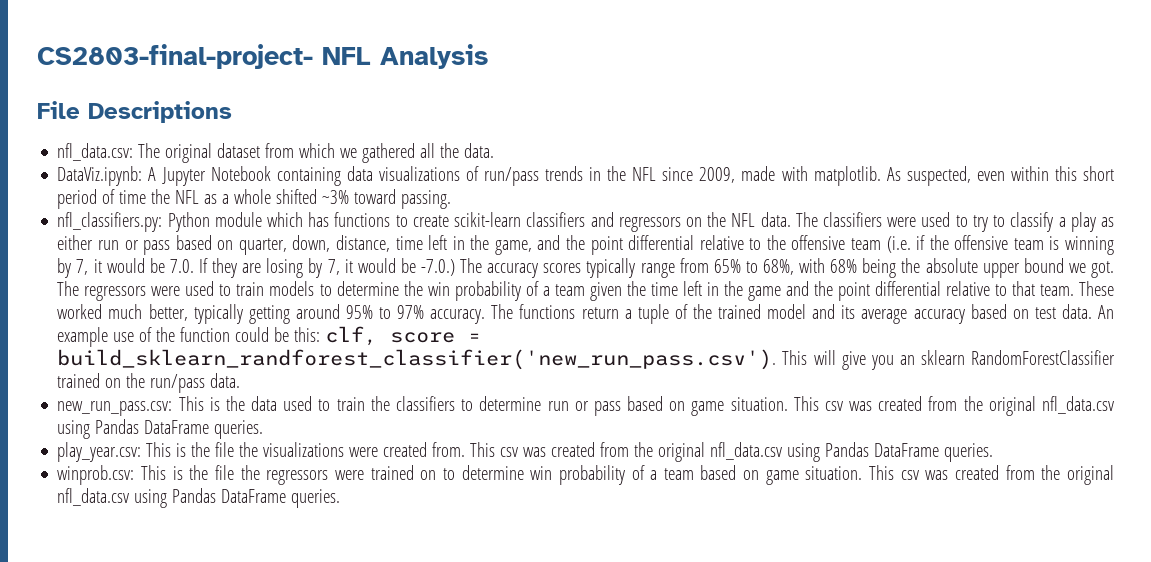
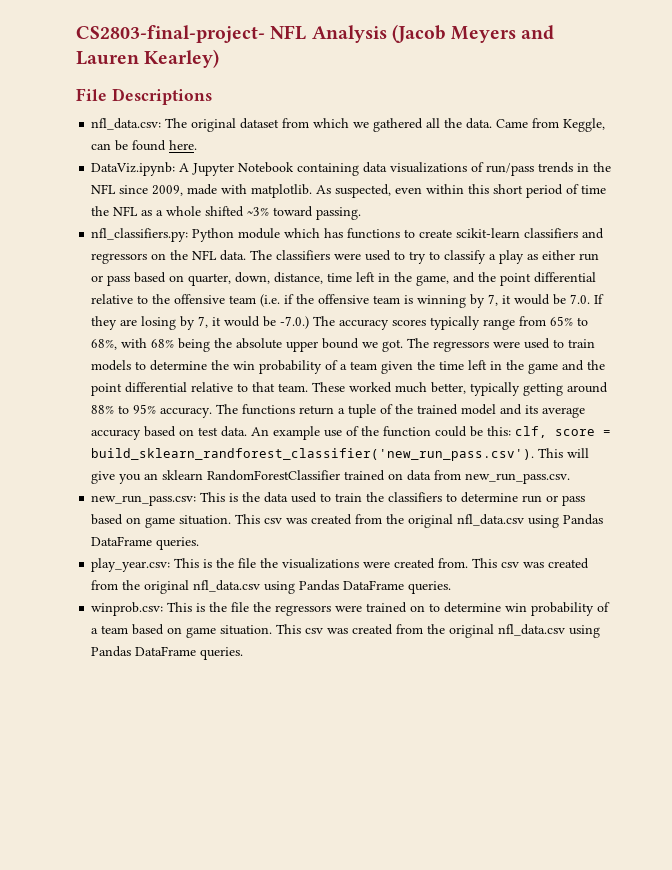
(488, 56) none -> [391,24,555,43] [76,49,220,68] (Jacob Meyers and Lauren Kearley)
(495, 150) none -> [496,118,606,132] [91,140,198,151] Came from Keggle, can be found here.
[345,305,425,319] 95% to 97% -> [91,404,157,414] 88% to 95%
[126,373,241,393] the run/pass data. -> [407,470,571,484] data from new_run_pass.csv.

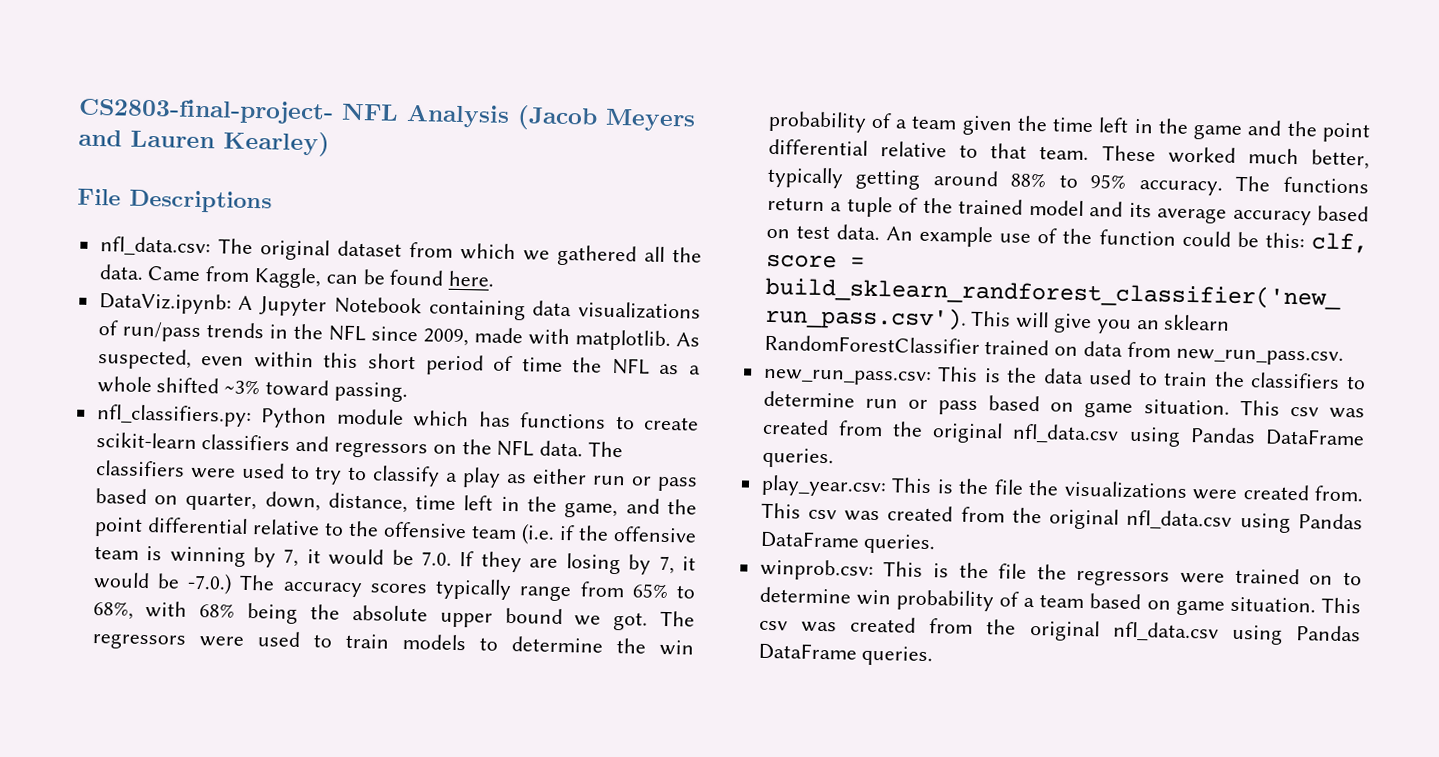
[563,118,606,132] Keggle, -> [254,267,323,289] Kaggle,

